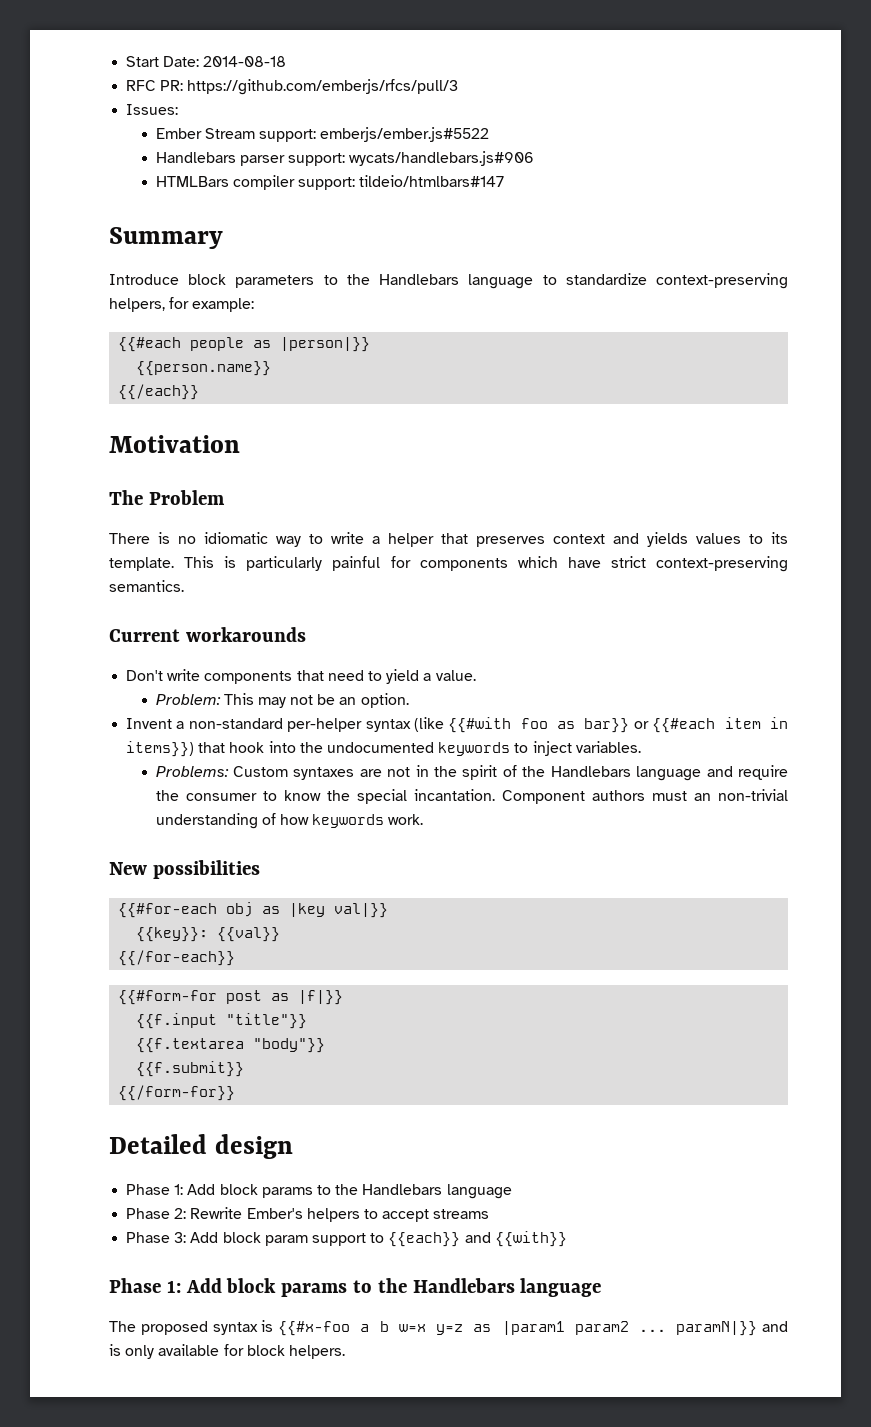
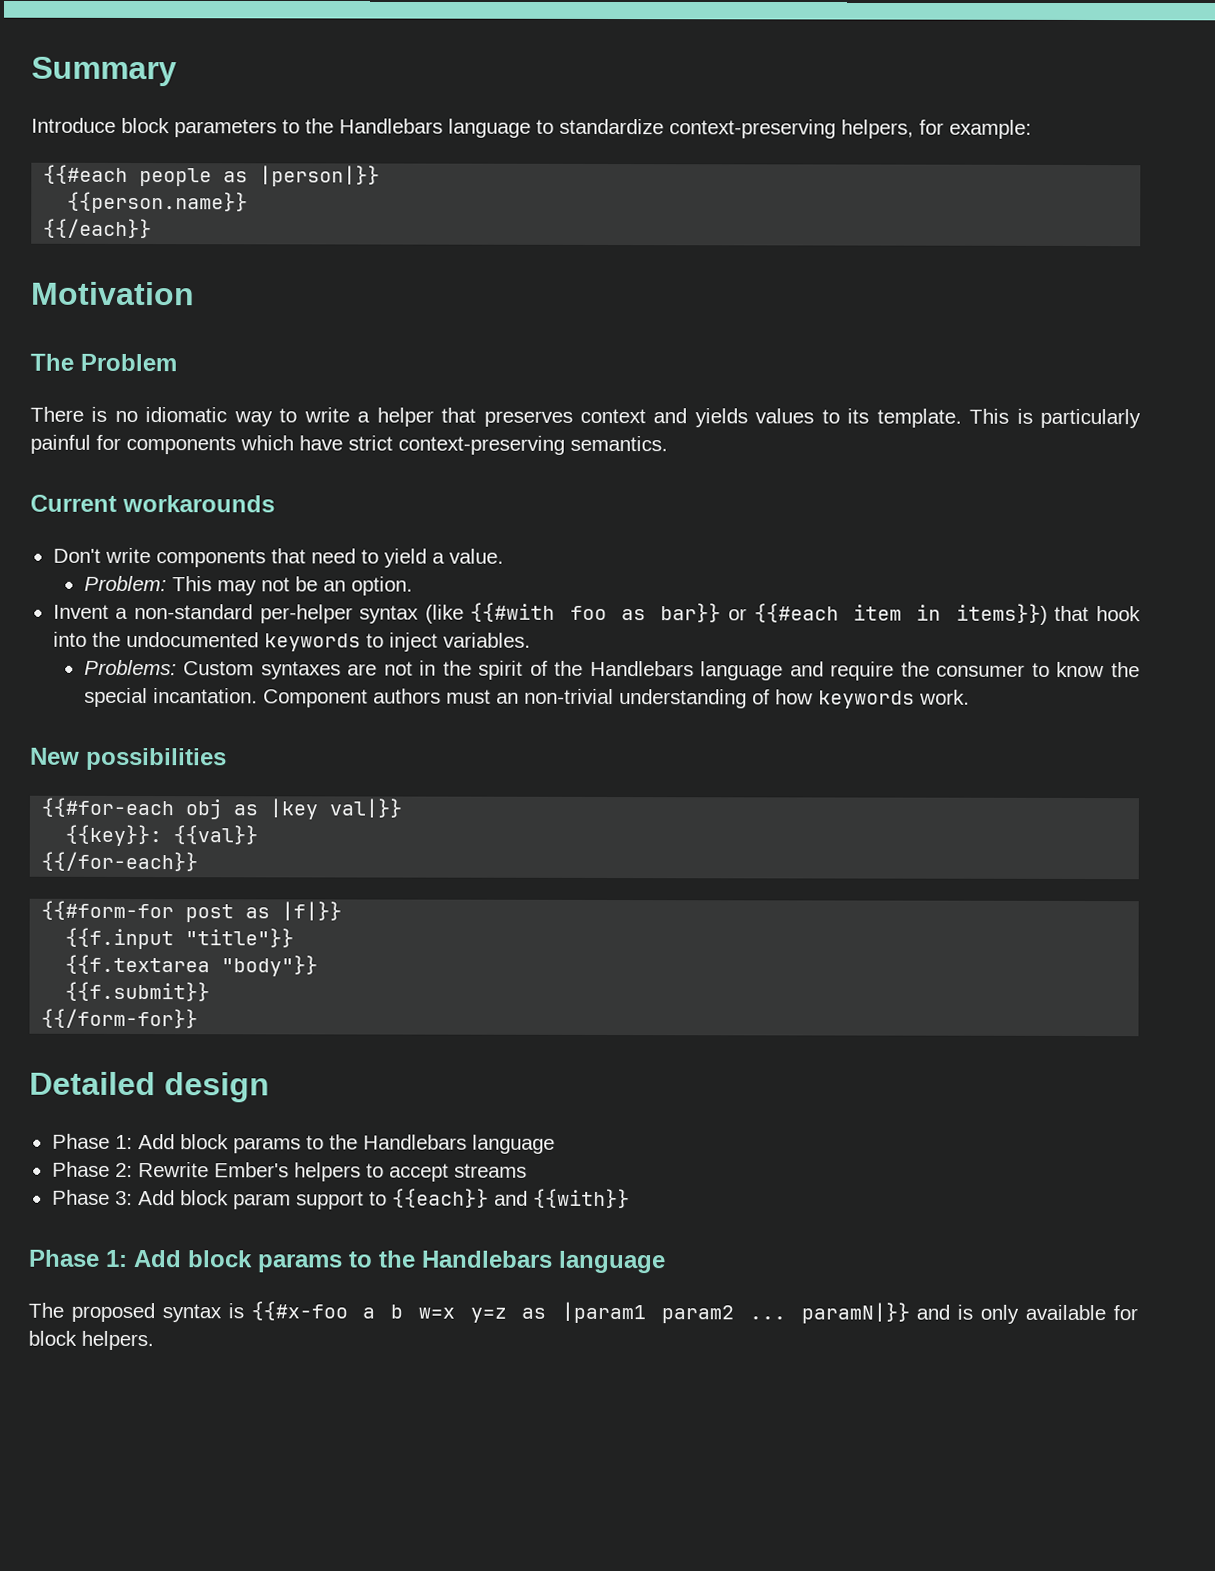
[126,56,287,67] [126,79,459,95] [126,104,179,115] [155,127,490,142] [155,151,535,166] [155,175,505,190] Start Date: 2014-08-18 // RFC PR: https://github.com/emberjs/rfcs/pull/3 // Issues: // Ember Stream support: emberjs/ember.js#5522 // Handlebars parser support: wycats/handlebars.js#906 // HTMLBars compiler support: tildeio/htmlbars#147 // -> (31, 71) none

